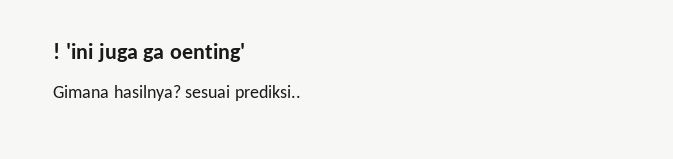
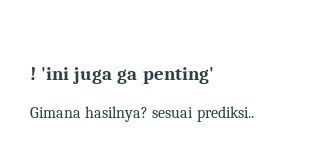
[170,43,246,62] oenting' -> [142,67,214,84] penting'

